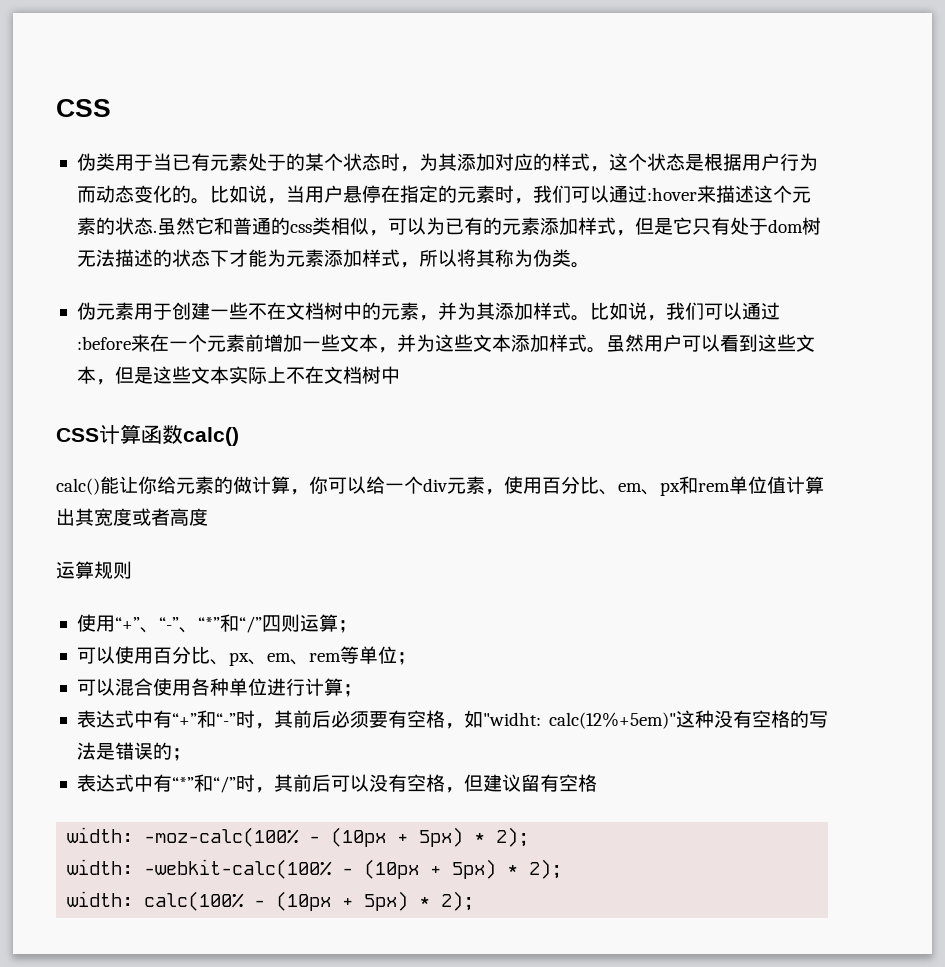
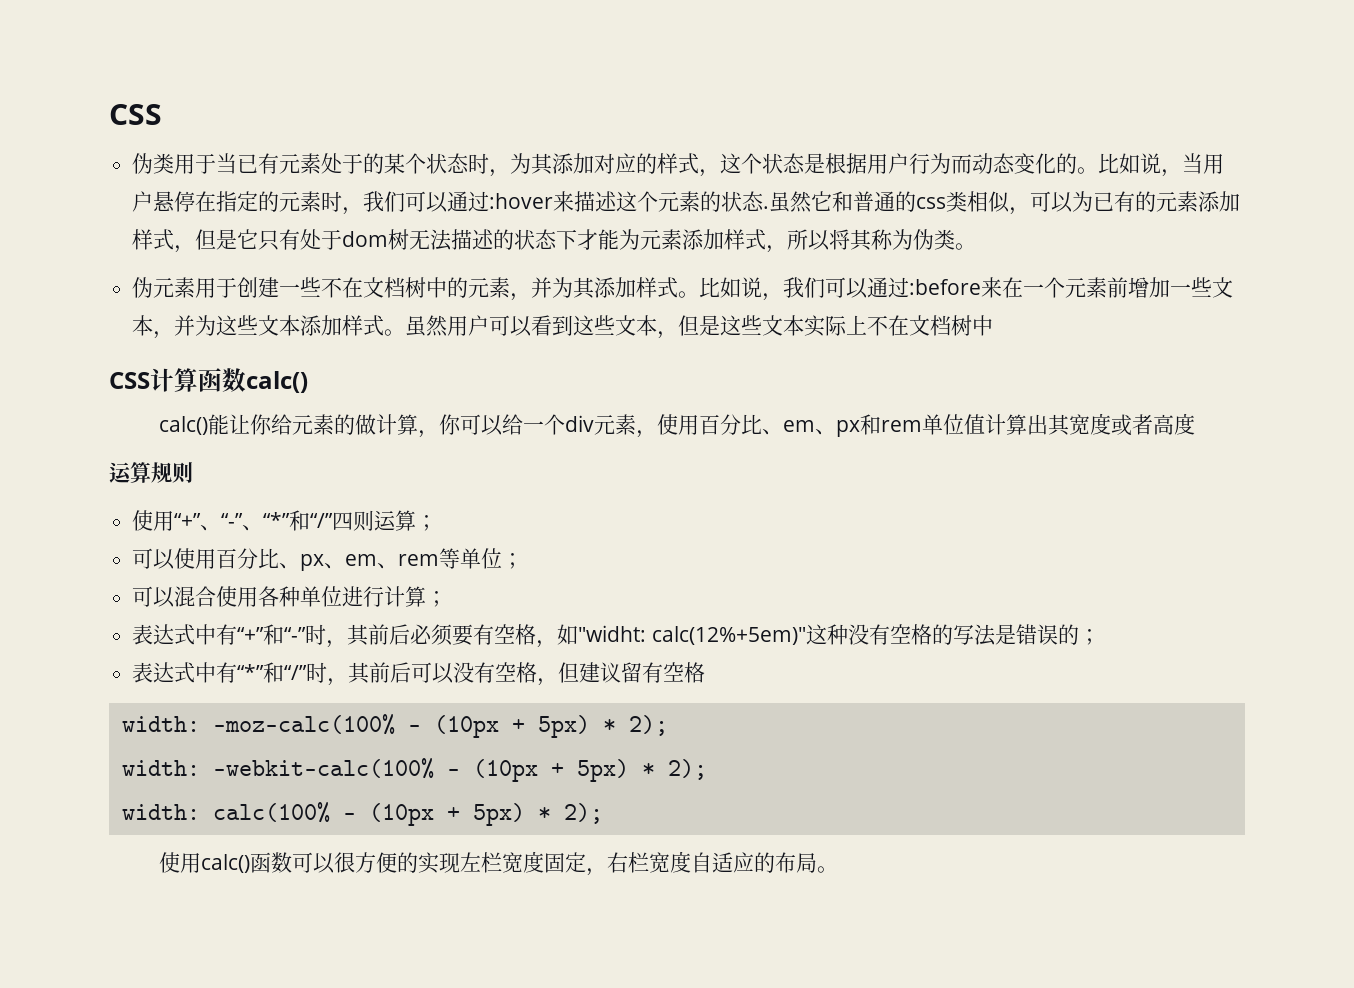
(475, 901) none -> [158,851,838,876] // 使用calc()函数可以很方便的实现左栏宽度固定，右栏宽度自适应的布局。

